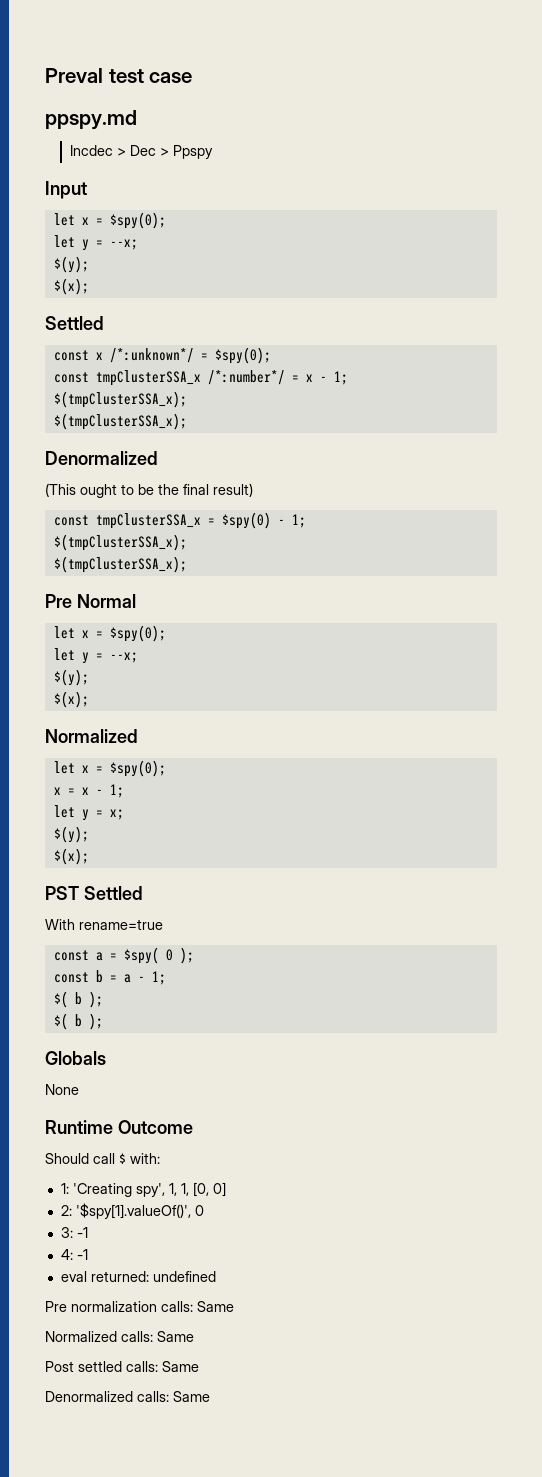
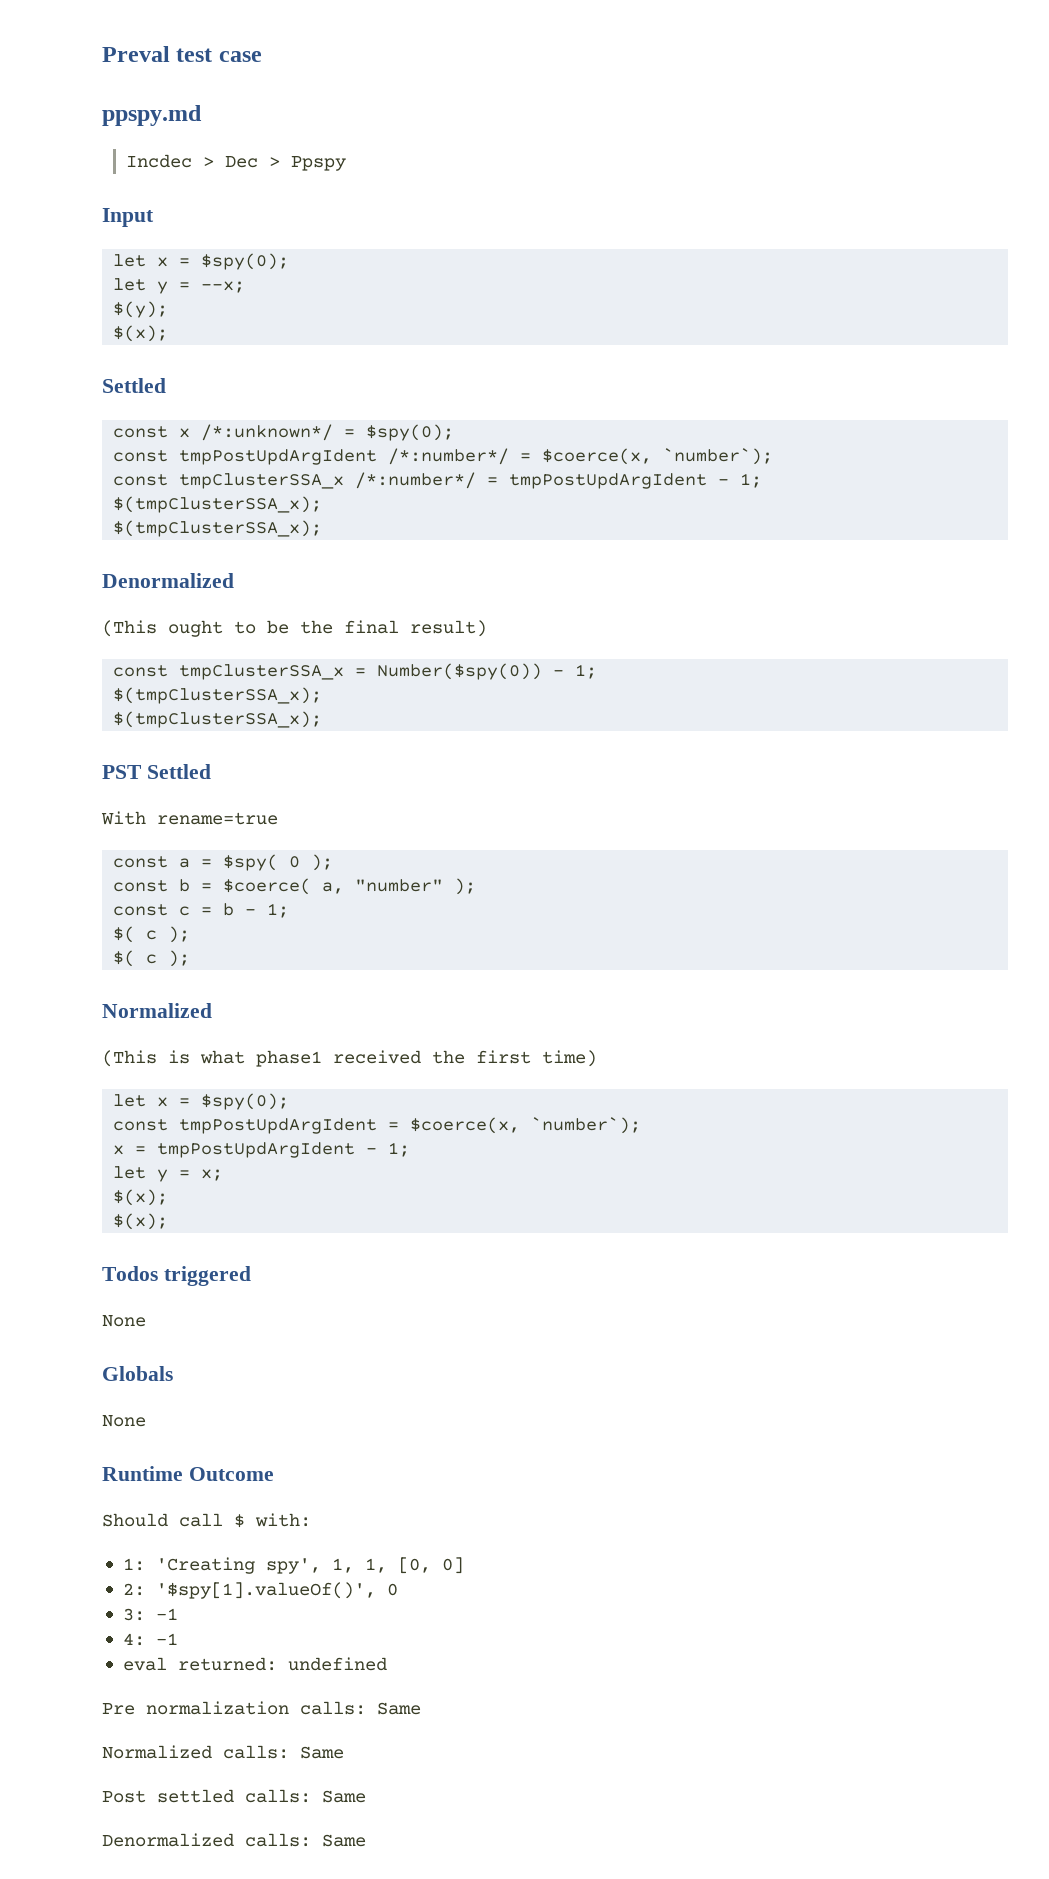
(271, 355) none -> [113,448,774,465] // const tmpPostUpdArgIdent /*:number*/ = $coerce(x, `number`);
[305,374,313,382] x -> [509,473,708,489] tmpPostUpdArgIdent
[221,512,306,529] [53,534,187,551] [53,556,187,573] [45,594,136,608] [53,625,166,642] [53,648,138,664] [53,669,89,686] [53,691,89,708] [45,729,138,743] [53,760,166,777] [53,784,124,798] [53,805,124,821] [53,826,89,843] [53,848,89,865] $spy(0) - 1; // $(tmpClusterSSA_x); // $(tmpClusterSSA_x); // Pre Normal // let x = $spy(0); // let y = --x; // $(y); // $(x); // Normalized // let x = $spy(0); // x = x - 1; // let y = x; // $(y); // $(x); -> [377,663,598,680] [113,687,323,704] [113,711,323,728] Number($spy(0)) - 1; // $(tmpClusterSSA_x); // $(tmpClusterSSA_x);
[123,974,131,983] a -> [223,878,477,895] [113,903,235,916] $coerce( a, "number" ); // const c = b
[74,992,82,1005] b -> [146,930,158,940] c
[74,1013,103,1030] b ); -> [146,950,191,967] [102,1003,212,1018] [102,1050,597,1067] [113,1093,290,1110] [113,1117,642,1134] [113,1142,411,1158] [113,1166,224,1182] [113,1189,169,1206] [113,1213,169,1230] [102,1266,251,1286] [102,1315,146,1327] c ); // Normalized // (This is what phase1 received the first time) // let x = $spy(0); // const tmpPostUpdArgIdent = $coerce(x, `number`); // x = tmpPostUpdArgIdent - 1; // let y = x; // $(x); // $(x); // Todos triggered // None

